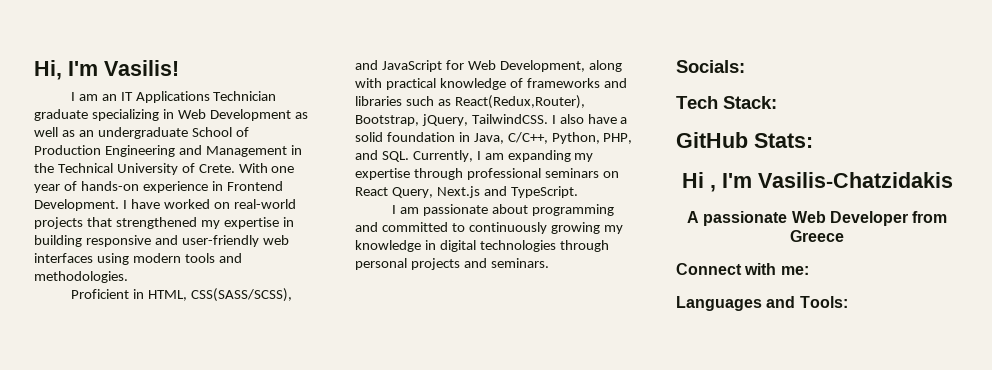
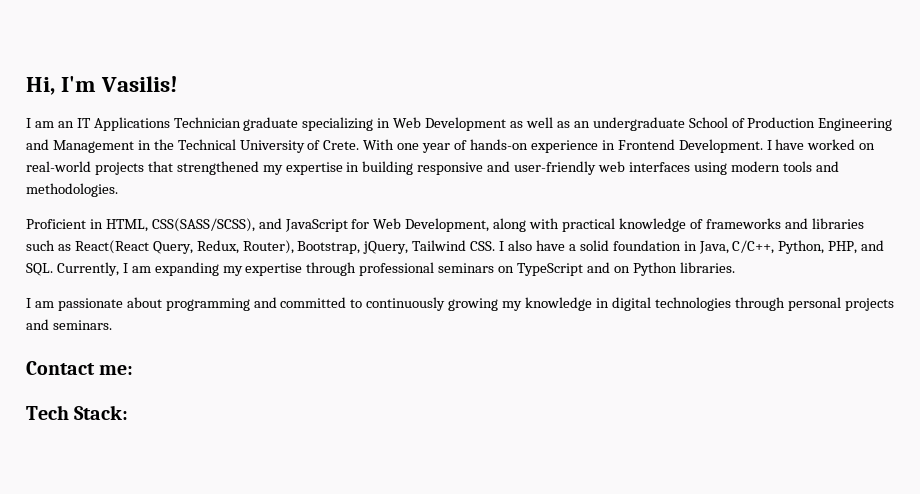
[454,95,585,109] [355,114,548,126] React(Redux,Router), Bootstrap, jQuery, TailwindCSS. -> [74,240,496,254] React(React Query, Redux, Router), Bootstrap, jQuery, Tailwind CSS.
[355,186,578,198] React Query, Next.js and TypeScript. -> [517,262,735,276] TypeScript and on Python libraries.
[676,60,745,73] Socials: -> [26,361,134,375] Contact me:
[676,132,813,148] [681,172,953,192] [686,211,948,226] [790,230,844,242] [676,263,809,275] [676,296,848,311] // GitHub Stats: // Hi , I'm Vasilis-Chatzidakis // A passionate Web Developer from Greece // Connect with me: // Languages and Tools: -> (129, 412) none

